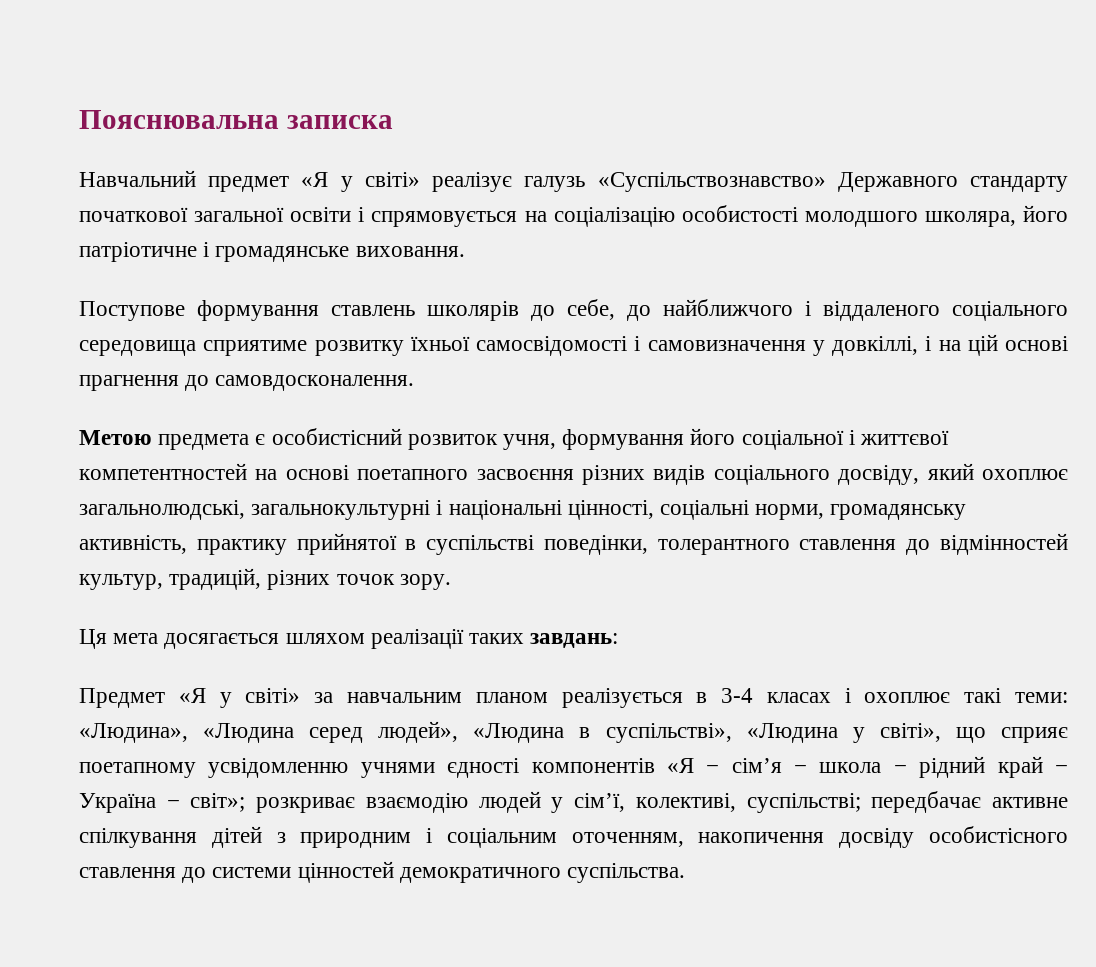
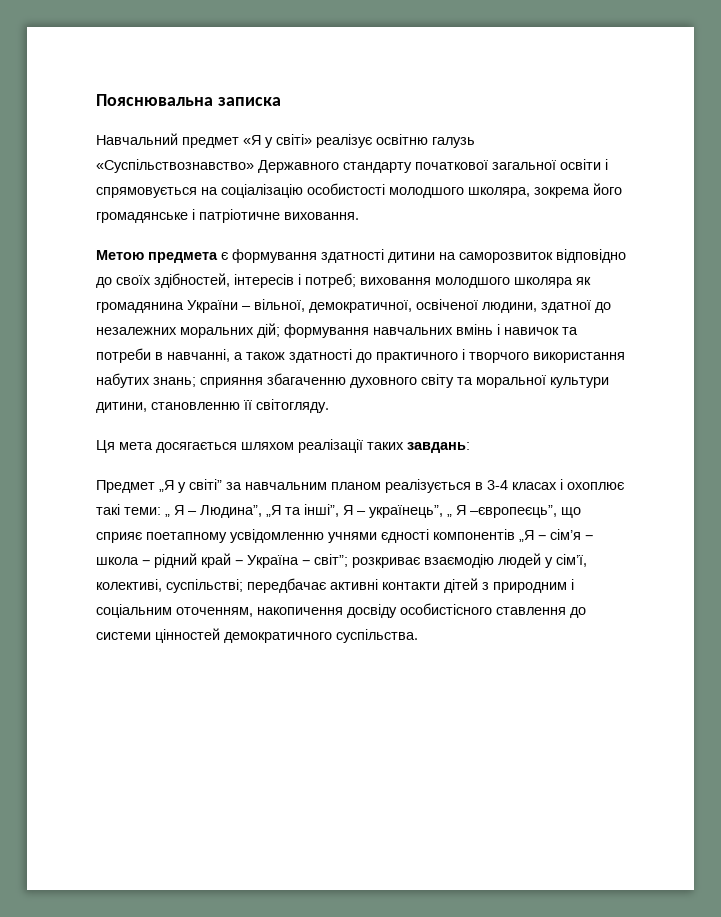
(513, 182) none -> [376,134,428,145] освітню
[1023,205,1069,222] [79,242,465,262] [79,299,1068,321] [79,334,1068,356] [79,375,415,391] [79,428,950,450] [79,463,1068,485] [79,500,967,520] [79,533,1068,555] [79,568,451,590] його патріотичне і громадянське виховання. // Поступове формування ставлень школярів до себе, до найближчого і віддаленого соціального середовища сприятиме розвитку їхньої самосвідомості і самовизначення у довкіллі, і на цій основі прагнення до самовдосконалення. // Метою предмета є особистісний розвиток учня, формування його соціальної і життєвої компетентностей на основі поетапного засвоєння різних видів соціального досвіду, який охоплює загальнолюдські, загальнокультурні і національні цінності, соціальні норми, громадянську активність, практику прийнятої в суспільстві поведінки, толерантного ставлення до відмінностей культур, традицій, різних точок зору. -> [534,183,622,198] [96,209,359,223] [96,249,626,263] [96,273,591,288] [96,299,611,313] [96,323,578,338] [96,348,625,363] [96,373,609,388] [96,399,329,413] зокрема його громадянське і патріотичне виховання. // Метою предмета є формування здатності дитини на саморозвиток відповідно до своїх здібностей, інтересів і потреб; виховання молодшого школяра як громадянина України – вільної, демократичної, освіченої людини, здатної до незалежних моральних дій; формування навчальних вмінь і навичок та потреби в навчанні, а також здатності до практичного і творчого використання набутих знань; сприяння збагаченню духовного світу та моральної культури дитини, становленню її світогляду.
[178,688,301,708] «Я у світі» -> [159,479,222,493] „Я у світі”
[79,721,941,743] «Людина», «Людина серед людей», «Людина в суспільстві», «Людина у світі», -> [165,504,557,518] „ Я – Людина”, „Я та інші”, Я – українець”, „ Я –європеєць”,
[666,758,694,773] «Я -> [519,530,534,542] „Я
[190,793,246,812] світ»; -> [314,554,348,567] світ”;
[992,797,1068,808] [79,828,197,848] активне спілкування -> [330,579,440,590] активні контакти

